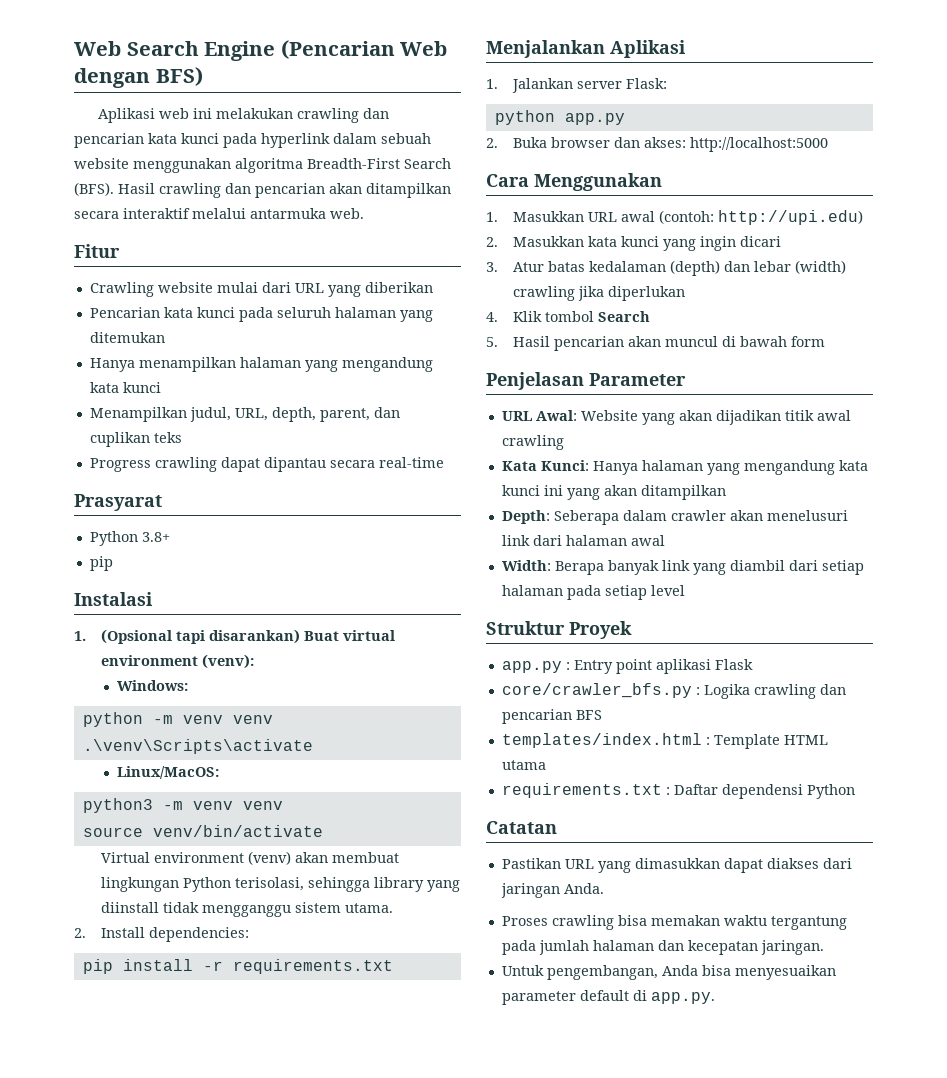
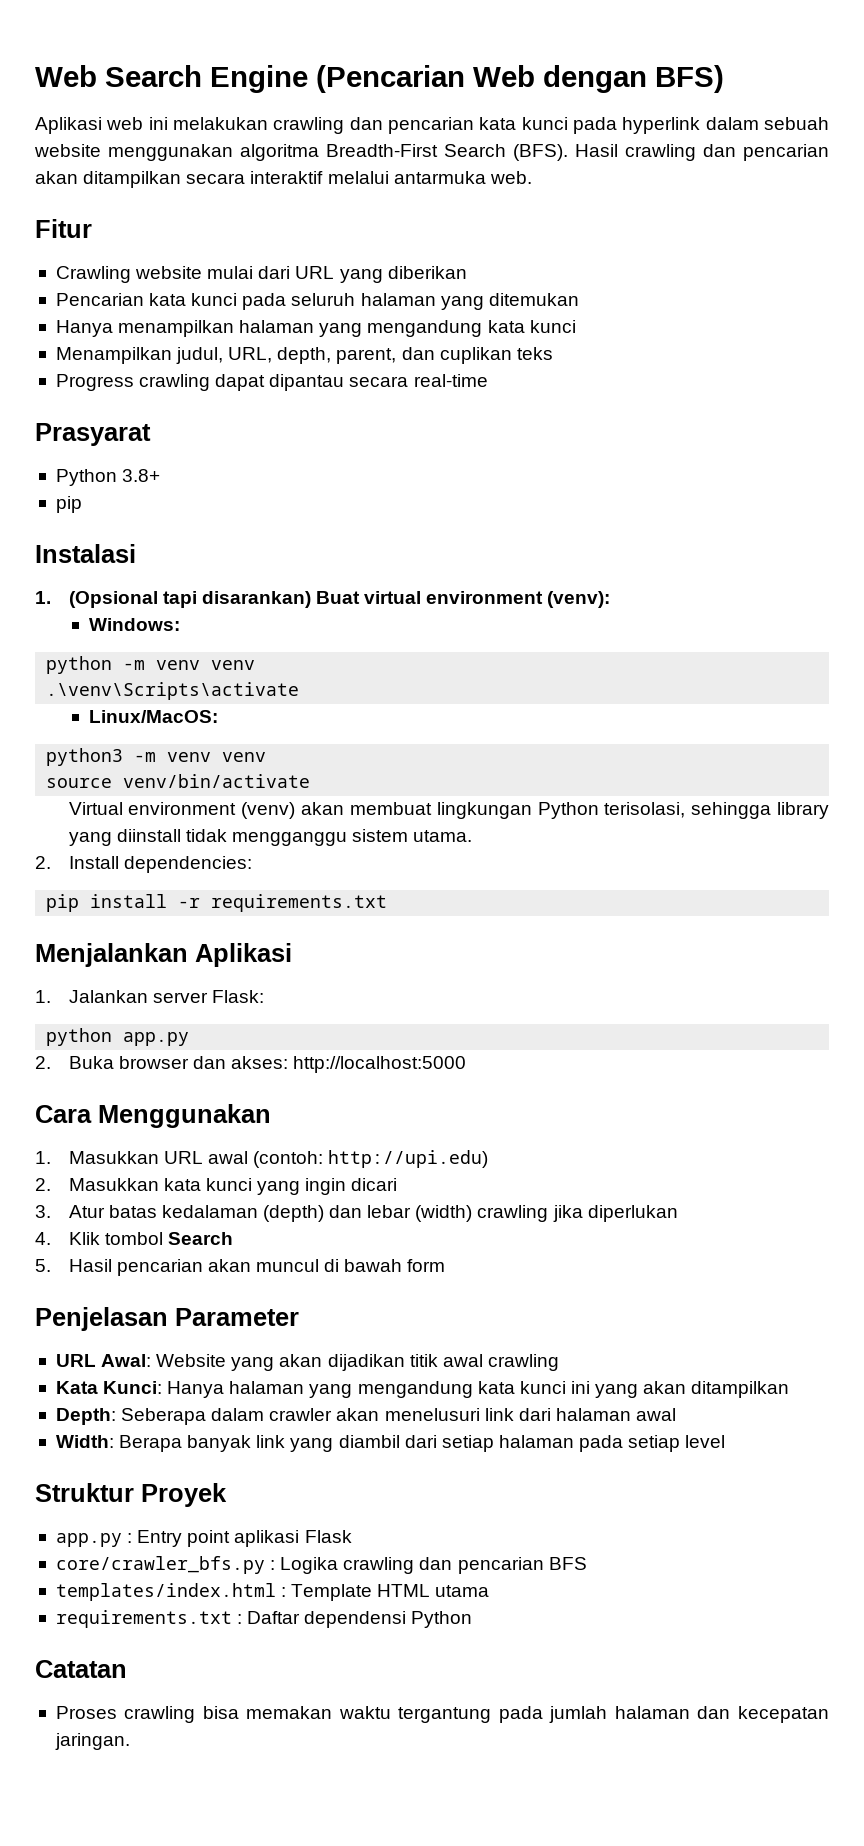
[501,858,852,873] [500,883,604,898] // Pastikan URL yang dimasukkan dapat diakses dari jaringan Anda. -> (127, 1669) none
[501,965,836,980] [501,990,715,1005] // Untuk pengembangan, Anda bisa menyesuaikan parameter default di app.py. -> (130, 1741) none

